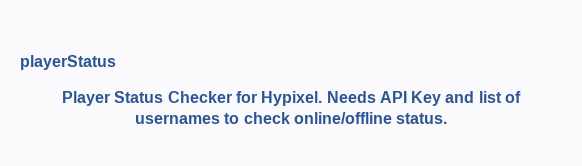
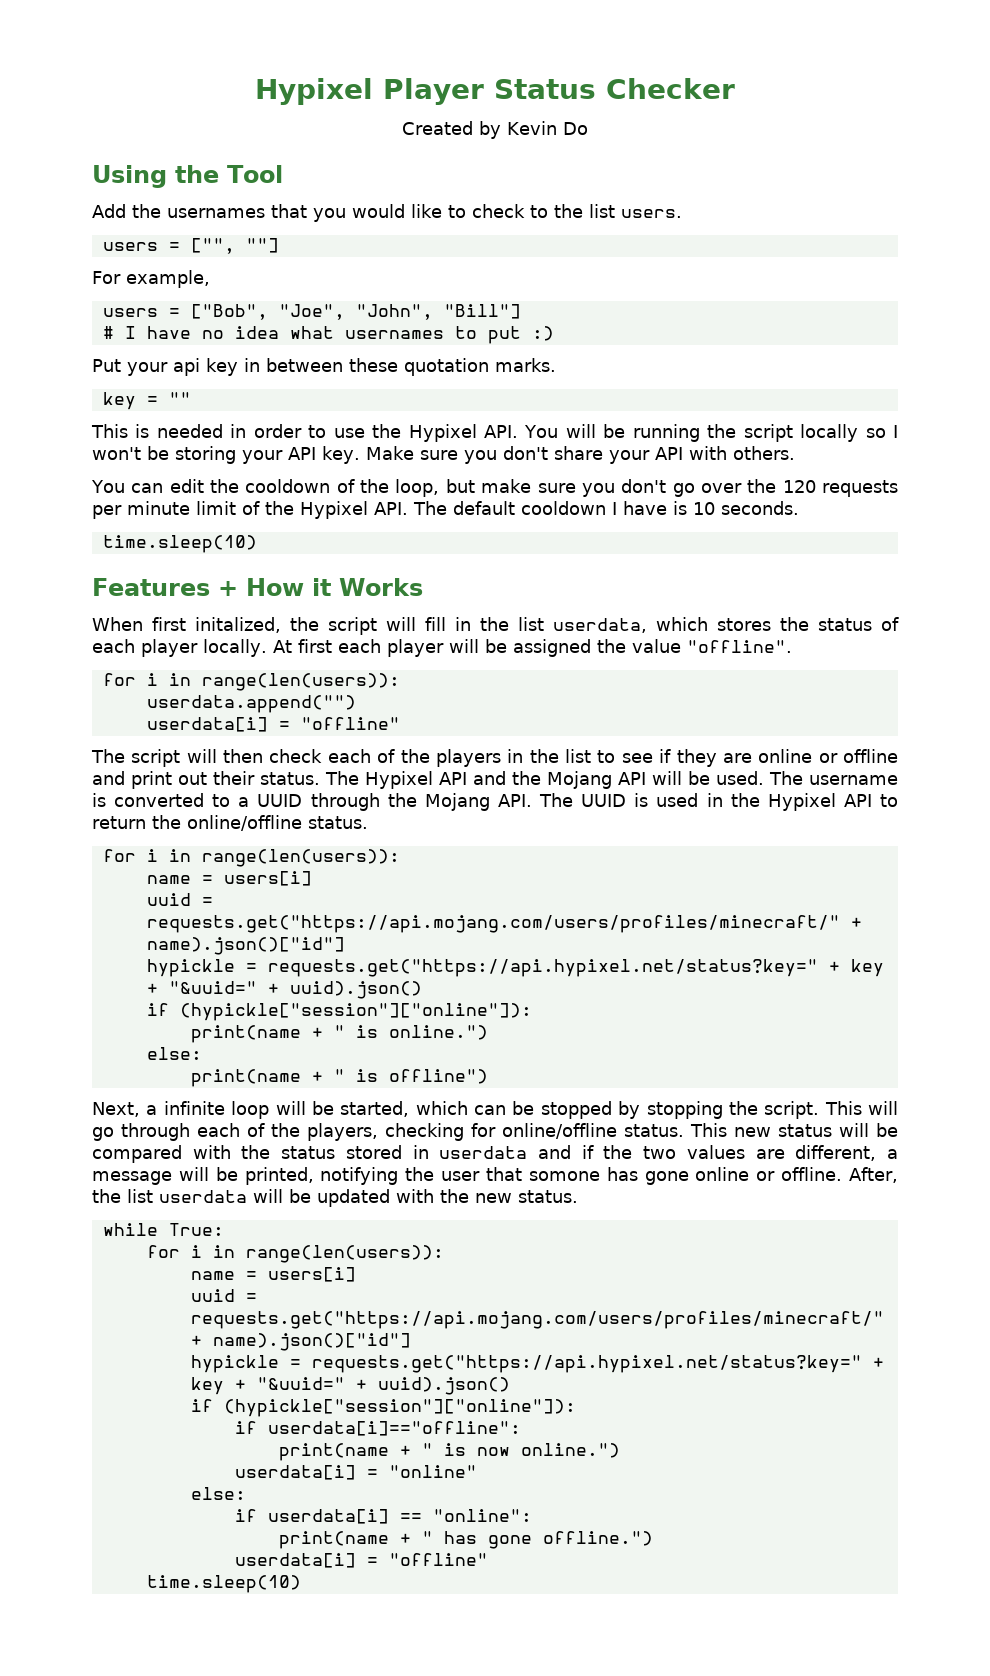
[20,55,116,70] playerStatus // -> [255,78,374,105] Hypixel
[235,91,522,106] [134,112,448,124] for Hypixel. Needs API Key and list of usernames to check online/offline status. -> [402,121,588,139] [92,165,283,188] [92,204,682,222] [102,238,279,254] [92,270,210,288] [102,304,521,320] [102,326,554,344] [92,358,556,376] [102,392,191,410] [91,424,898,442] [92,446,795,464] [91,479,899,497] [92,501,799,519] [102,535,257,553] [92,578,423,596] [92,617,899,635] [92,639,792,657] [102,673,400,691] [146,695,356,713] [146,717,400,732] [91,749,898,767] [92,771,898,789] [92,793,899,811] [92,815,368,831] [102,849,400,867] [146,871,312,886] [146,893,213,906] [146,915,862,933] [146,937,345,955] [146,959,884,977] [146,981,422,999] [146,1003,532,1021] [190,1025,488,1043] [146,1047,202,1060] [190,1069,488,1087] [92,1101,898,1119] [92,1123,898,1141] [92,1145,898,1163] [92,1167,899,1185] [92,1189,578,1207] [102,1223,224,1236] [146,1245,444,1263] [190,1267,356,1282] [190,1289,257,1302] [190,1311,884,1329] [190,1333,411,1351] [190,1355,884,1373] [190,1377,510,1395] [190,1399,576,1417] [234,1421,521,1436] [278,1443,620,1461] [234,1465,477,1480] [190,1487,246,1500] [234,1509,532,1524] [278,1531,653,1549] [234,1553,488,1568] [146,1575,301,1593] // Created by Kevin Do // Using the Tool // Add the usernames that you would like to check to the list users. // users = ["", ""] // For example, // users = ["Bob", "Joe", "John", "Bill"] // # I have no idea what usernames to put :) // Put your api key in between these quotation marks. // key = "" // This is needed in order to use the Hypixel API. You will be running the script locally so I won't be storing your API key. Make sure you don't share your API with others. // You can edit the cooldown of the loop, but make sure you don't go over the 120 requests per minute limit of the Hypixel API. The default cooldown I have is 10 seconds. // time.sleep(10) // Features + How it Works // When first initalized, the script will fill in the list userdata, which stores the status of each player locally. At first each player will be assigned the value "offline". // for i in range(len(users)): // userdata.append("") // userdata[i] = "offline" // The script will then check each of the players in the list to see if they are online or offline and print out their status. The Hypixel API and the Mojang API will be used. The username is converted to a UUID through the Mojang API. The UUID is used in the Hypixel API to return the online/offline status. // for i in range(len(users)): // name = users[i] // uuid = requests.get("https://api.mojang.com/users/profiles/minecraft/" + name).json()["id"] // hypickle = requests.get("https://api.hypixel.net/status?key=" + key + "&uuid=" + uuid).json() // if (hypickle["session"]["online"]): // print(name + " is online.") // else: // print(name + " is offline") // Next, a infinite loop will be started, which can be stopped by stopping the script. This will go through each of the players, checking for online/offline status. This new status will be compared with the status stored in userdata and if the two values are different, a message will be printed, notifying the user that somone has gone online or offline. After, the list userdata will be updated with the new status. // while True: // for i in range(len(users)): // name = users[i] // uuid = requests.get("https://api.mojang.com/users/profiles/minecraft/" + name).json()["id"] // hypickle = requests.get("https://api.hypixel.net/status?key=" + key + "&uuid=" + uuid).json() // if (hypickle["session"]["online"]): // if userdata[i]=="offline": // print(name + " is now online.") // userdata[i] = "online" // else: // if userdata[i] == "online": // print(name + " has gone offline.") // userdata[i] = "offline" // time.sleep(10)

